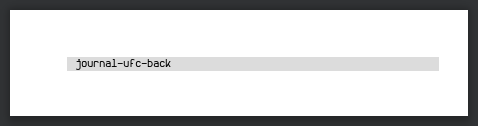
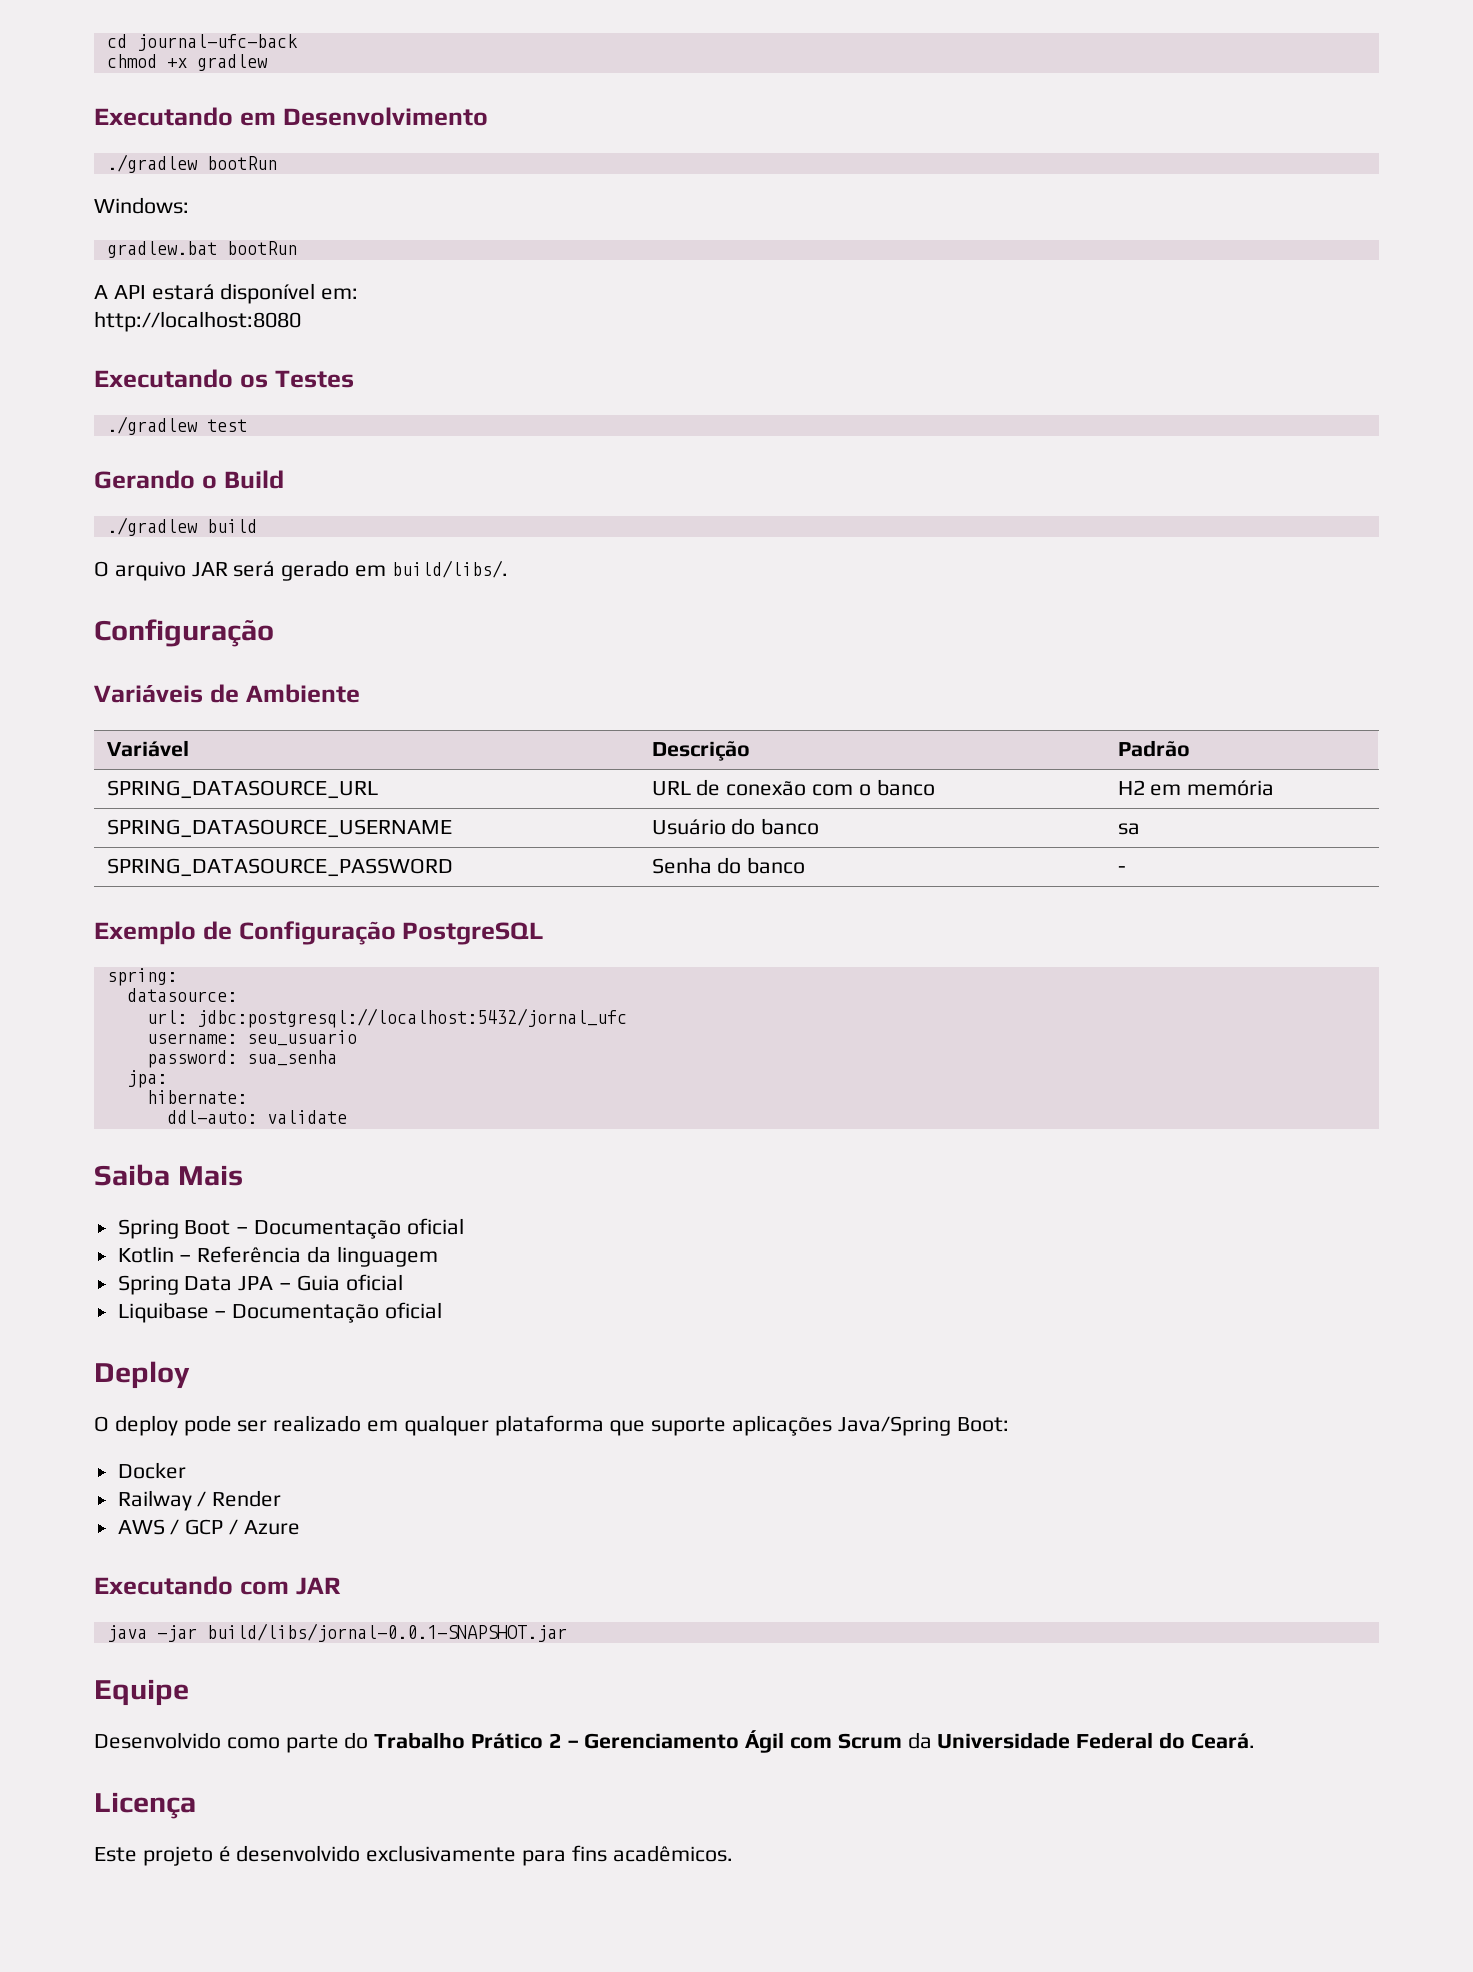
(74, 64) none -> [106,34,127,48] cd
(171, 64) none -> [106,54,268,71] [94,107,488,126] [106,154,277,173] [94,197,189,214] [106,241,297,258] [94,283,359,304] [94,311,301,332] [94,369,354,388] [106,416,247,435] [94,470,284,489] [106,517,257,536] [94,560,508,581] [94,619,274,647] [94,684,360,703] [106,740,189,757] [651,741,750,761] [1117,740,1190,757] [106,780,378,799] [651,779,935,796] [1117,780,1275,796] [106,819,452,838] [651,818,820,835] [1117,823,1140,835] [106,858,453,877] [651,857,806,874] [1117,866,1126,873] [94,921,545,945] [106,968,177,986] [126,988,237,1002] [146,1008,627,1028] [146,1030,357,1046] [146,1050,337,1068] [126,1070,167,1088] [146,1090,247,1104] [166,1110,347,1124] [94,1164,243,1186] [117,1218,464,1239] [117,1246,438,1267] [117,1274,403,1295] [117,1302,443,1323] [94,1361,190,1389] [94,1415,1009,1436] [117,1462,186,1479] [117,1490,282,1511] [117,1519,300,1535] [94,1576,341,1595] [106,1623,567,1642] [94,1679,189,1706] [94,1730,1255,1753] [94,1792,196,1819] [94,1845,733,1866] // chmod +x gradlew // Executando em Desenvolvimento // ./gradlew bootRun // Windows: // gradlew.bat bootRun // A API estará disponível em: // http://localhost:8080 // Executando os Testes // ./gradlew test // Gerando o Build // ./gradlew build // O arquivo JAR será gerado em build/libs/. // Configuração // Variáveis de Ambiente // Variável | Descrição | Padrão // SPRING_DATASOURCE_URL | URL de conexão com o banco | H2 em memória // SPRING_DATASOURCE_USERNAME | Usuário do banco | sa // SPRING_DATASOURCE_PASSWORD | Senha do banco | - // Exemplo de Configuração PostgreSQL // spring: // datasource: // url: jdbc:postgresql://localhost:5432/jornal_ufc // username: seu_usuario // password: sua_senha // jpa: // hibernate: // ddl-auto: validate // Saiba Mais // Spring Boot – Documentação oficial // Kotlin – Referência da linguagem // Spring Data JPA – Guia oficial // Liquibase – Documentação oficial // Deploy // O deploy pode ser realizado em qualquer plataforma que suporte aplicações Java/Spring Boot: // Docker // Railway / Render // AWS / GCP / Azure // Executando com JAR // java -jar build/libs/jornal-0.0.1-SNAPSHOT.jar // Equipe // Desenvolvido como parte do Trabalho Prático 2 – Gerenciamento Ágil com Scrum da Universidade Federal do Ceará. // Licença // Este projeto é desenvolvido exclusivamente para fins acadêmicos.

